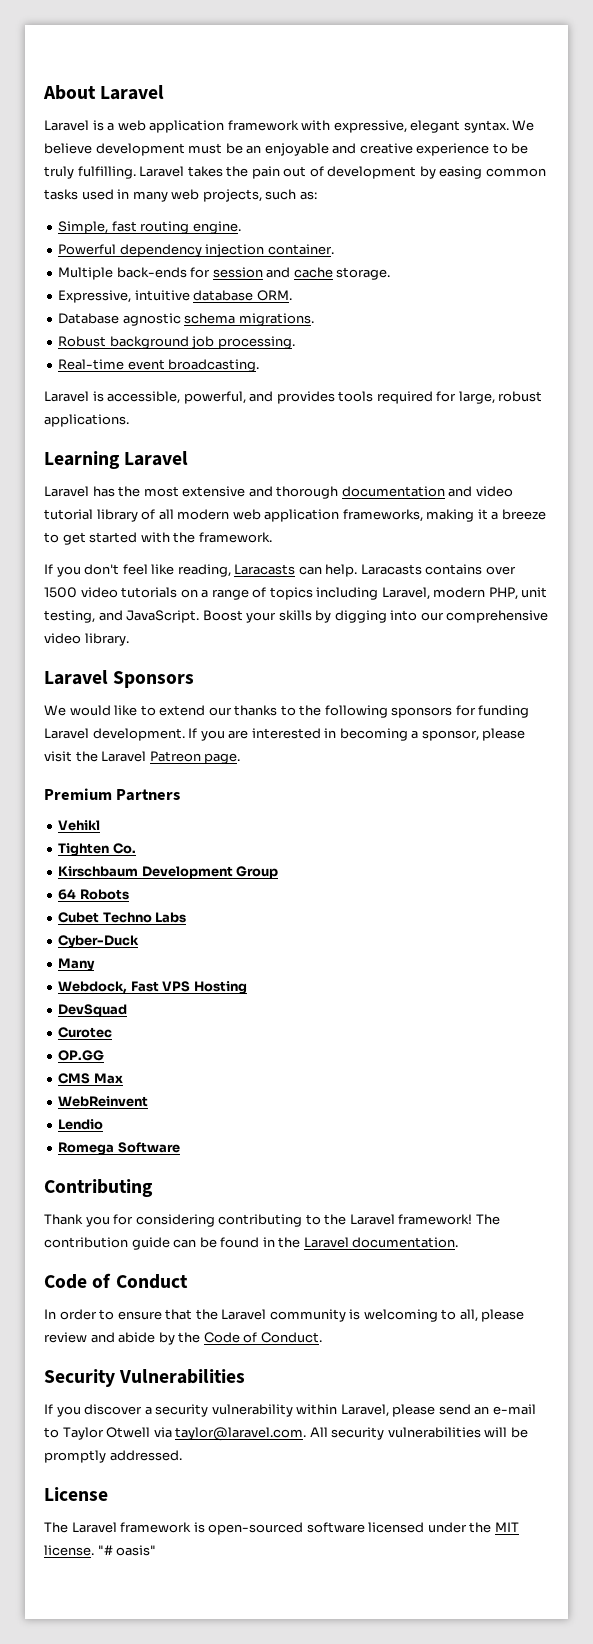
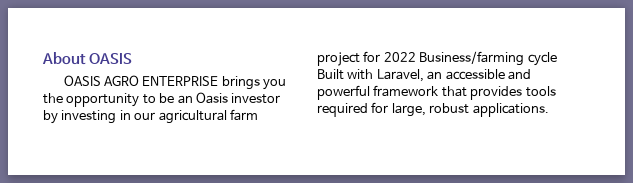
[100,85,165,100] [44,120,535,133] [44,143,529,156] [44,166,546,179] [44,189,317,202] [58,221,241,234] [58,244,334,257] [58,267,391,280] [58,290,292,303] [58,313,314,326] [58,336,295,349] [58,359,260,372] [44,391,274,404] Laravel // Laravel is a web application framework with expressive, elegant syntax. We believe development must be an enjoyable and creative experience to be truly fulfilling. Laravel takes the pain out of development by easing common tasks used in many web projects, such as: // Simple, fast routing engine. // Powerful dependency injection container. // Multiple back-ends for session and cache storage. // Expressive, intuitive database ORM. // Database agnostic schema migrations. // Robust background job processing. // Real-time event broadcasting. // Laravel is accessible, powerful, and -> [88,53,132,64] [63,75,287,90] [43,92,281,107] [43,109,258,124] [317,51,557,66] [317,69,531,82] [317,85,467,100] OASIS // OASIS AGRO ENTERPRISE brings you the opportunity to be an Oasis investor by investing in our agricultural farm project for 2022 Business/farming cycle Built with Laravel, an accessible and powerful framework that
[44,451,189,469] [44,486,513,499] [44,509,546,522] [44,532,272,545] [44,564,516,577] [44,587,548,600] [44,610,549,623] [44,633,129,646] [44,670,195,688] [44,705,530,718] [44,728,526,741] [44,751,241,764] [44,788,181,801] [58,820,101,831] [58,843,136,856] [58,866,279,879] [58,889,129,900] [58,912,187,923] [58,935,140,948] [58,958,96,971] [58,981,247,994] [58,1004,128,1017] [58,1027,113,1038] [58,1050,105,1061] [58,1073,123,1084] [58,1096,149,1107] [58,1119,104,1130] [58,1142,180,1155] [44,1179,153,1197] [44,1214,500,1227] [44,1237,459,1250] [44,1273,188,1289] [44,1309,525,1322] [44,1332,322,1345] [44,1369,246,1387] [44,1404,536,1417] [44,1427,528,1441] [44,1450,182,1463] [44,1487,108,1501] [44,1522,519,1535] [44,1545,157,1556] // Learning Laravel // Laravel has the most extensive and thorough documentation and video tutorial library of all modern web application frameworks, making it a breeze to get started with the framework. // If you don't feel like reading, Laracasts can help. Laracasts contains over 1500 video tutorials on a range of topics including Laravel, modern PHP, unit testing, and JavaScript. Boost your skills by digging into our comprehensive video library. // Laravel Sponsors // We would like to extend our thanks to the following sponsors for funding Laravel development. If you are interested in becoming a sponsor, please visit the Laravel Patreon page. // Premium Partners // Vehikl // Tighten Co. // Kirschbaum Development Group // 64 Robots // Cubet Techno Labs // Cyber-Duck // Many // Webdock, Fast VPS Hosting // DevSquad // Curotec // OP.GG // CMS Max // WebReinvent // Lendio // Romega Software // Contributing // Thank you for considering contributing to the Laravel framework! The contribution guide can be found in the Laravel documentation. // Code of Conduct // In order to ensure that the Laravel community is welcoming to all, please review and abide by the Code of Conduct. // Security Vulnerabilities // If you discover a security vulnerability within Laravel, please send an e-mail to Taylor Otwell via taylor@laravel.com. All security vulnerabilities will be promptly addressed. // License // The Laravel framework is open-sourced software licensed under the MIT license. "# oasis" -> (549, 110) none

